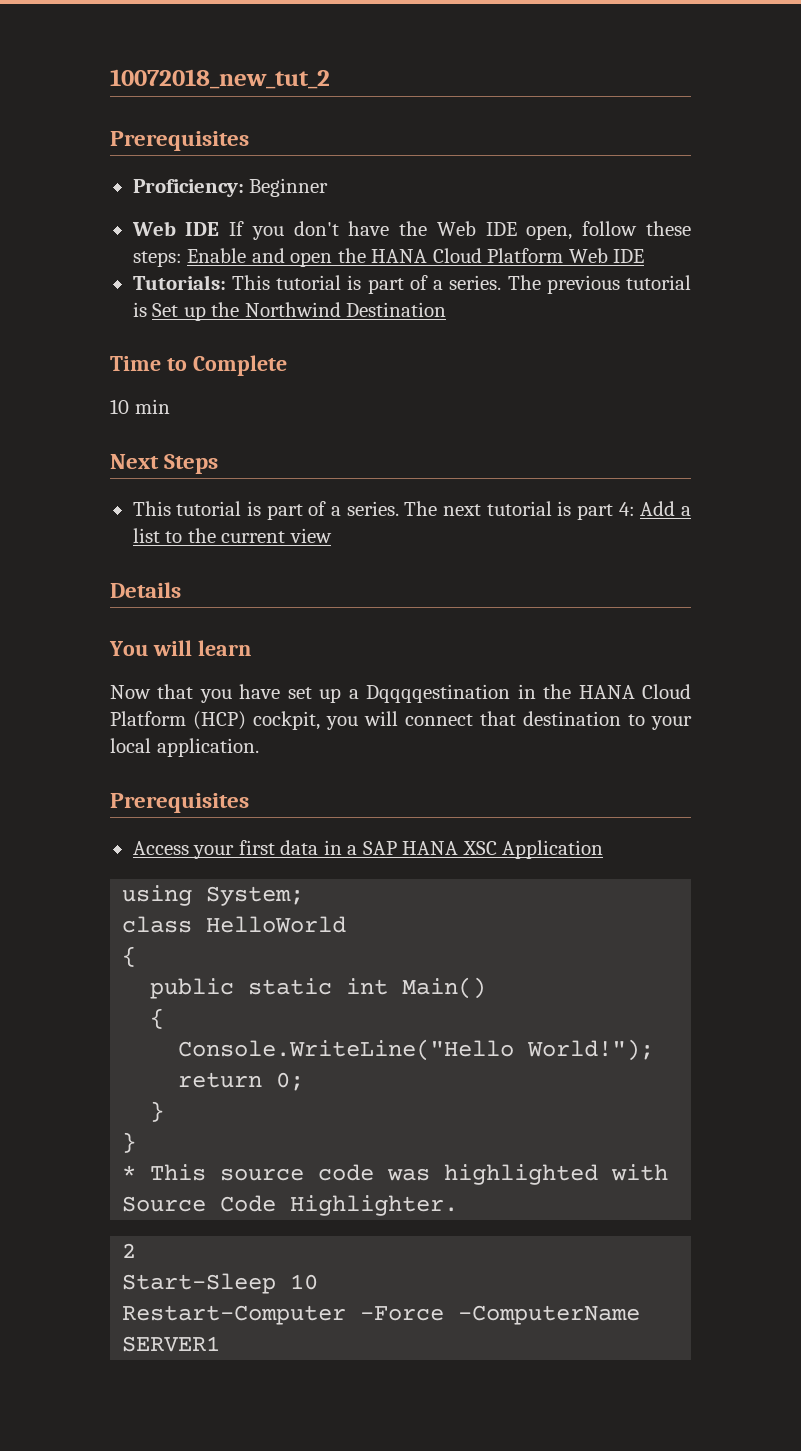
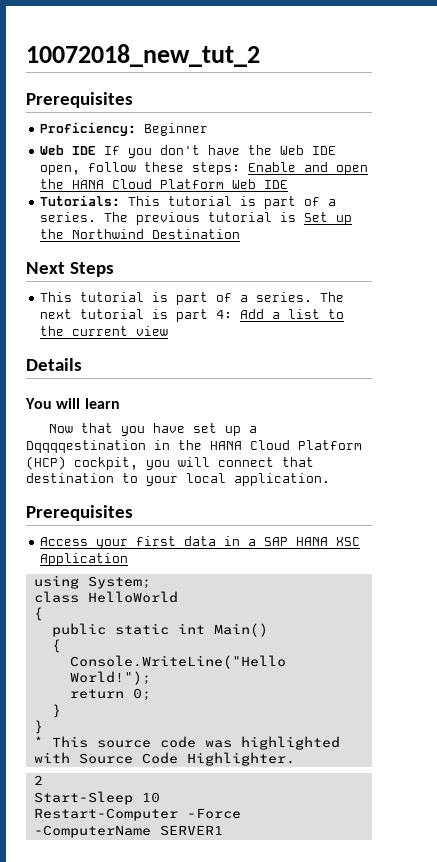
[110,355,287,376] [110,399,170,414] // Time to Complete // 10 min -> (241, 234) none

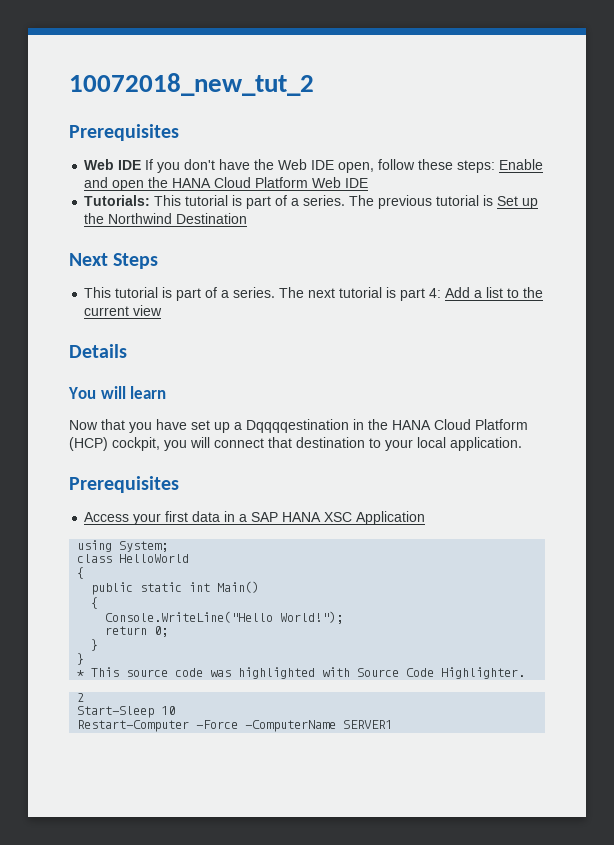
[40,122,209,136] // Proficiency: Beginner -> (179, 132) none

